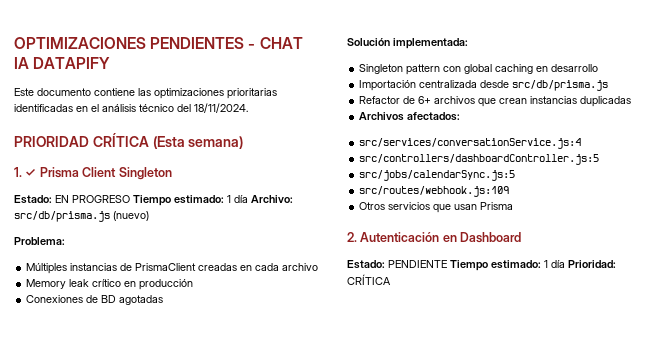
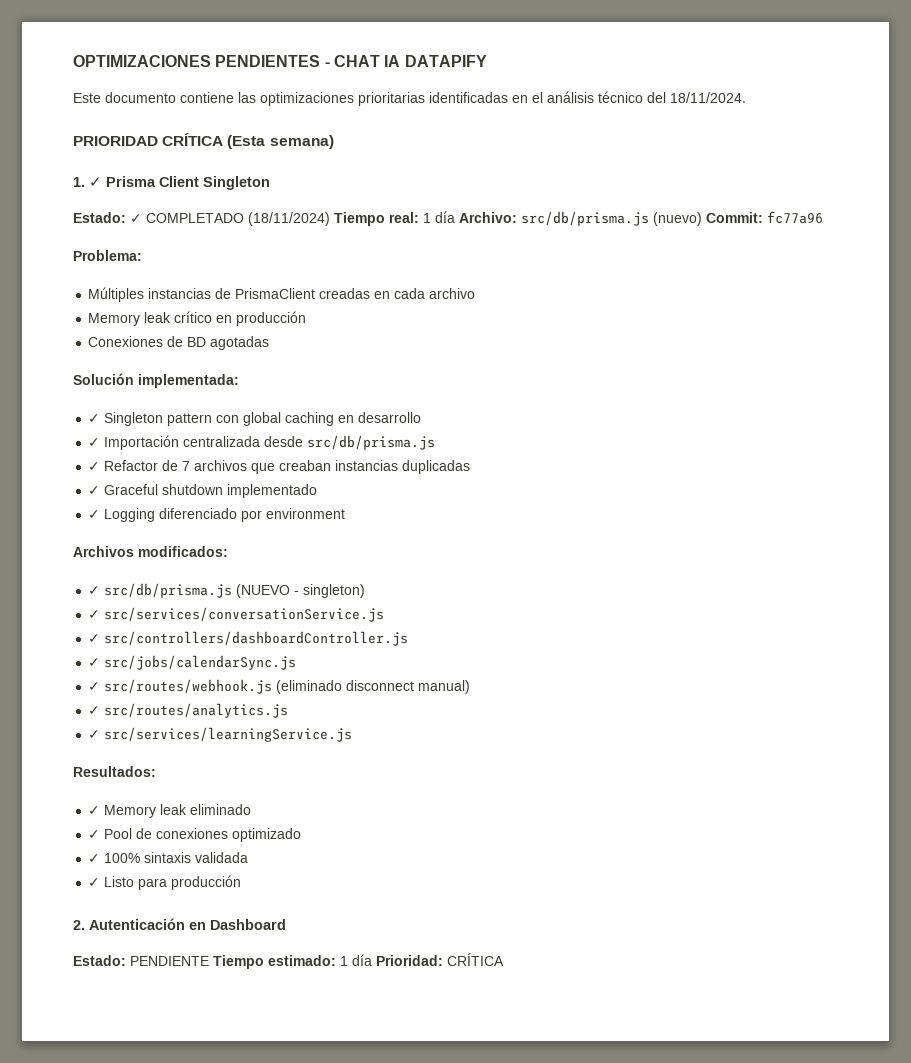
[55,195,224,206] EN PROGRESO Tiempo estimado: -> [130,212,419,226] ✓ COMPLETADO (18/11/2024) Tiempo real:
(149, 216) none -> [706,211,823,224] Commit: fc77a96
(468, 43) none -> [88,414,101,423] ✓
(599, 68) none -> [88,438,101,447] ✓
(609, 85) none -> [88,462,101,471] ✓
[418,96,432,104] 6+ -> [182,461,191,471] 7
[499,98,528,104] crean -> [279,460,332,471] creaban
[359,112,461,121] [359,138,582,149] [359,154,600,165] [359,170,516,181] [359,186,510,197] [359,202,514,213] Archivos afectados: // src/services/conversationService.js:4 // src/controllers/dashboardController.js:5 // src/jobs/calendarSync.js:5 // src/routes/webhook.js:109 // Otros servicios que usan Prisma -> [88,484,318,498] [88,508,346,522] [73,546,228,557] [88,583,366,598] [88,607,385,622] [88,631,409,646] [88,655,297,670] [88,679,471,694] [88,703,289,718] [88,727,353,742] [73,766,156,777] [88,804,252,818] [88,828,302,842] [88,852,249,863] [88,875,242,890] ✓ Graceful shutdown implementado // ✓ Logging diferenciado por environment // Archivos modificados: // ✓ src/db/prisma.js (NUEVO - singleton) // ✓ src/services/conversationService.js // ✓ src/controllers/dashboardController.js // ✓ src/jobs/calendarSync.js // ✓ src/routes/webhook.js (eliminado disconnect manual) // ✓ src/routes/analytics.js // ✓ src/services/learningService.js // Resultados: // ✓ Memory leak eliminado // ✓ Pool de conexiones optimizado // ✓ 100% sintaxis validada // ✓ Listo para producción

